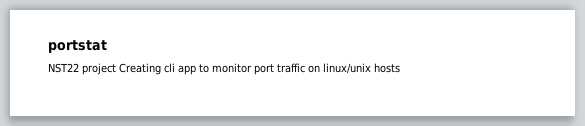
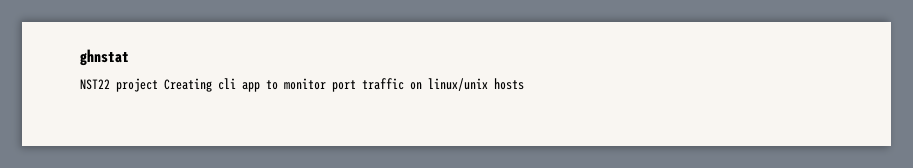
[48,40,107,53] portstat -> [80,49,129,66] ghnstat

